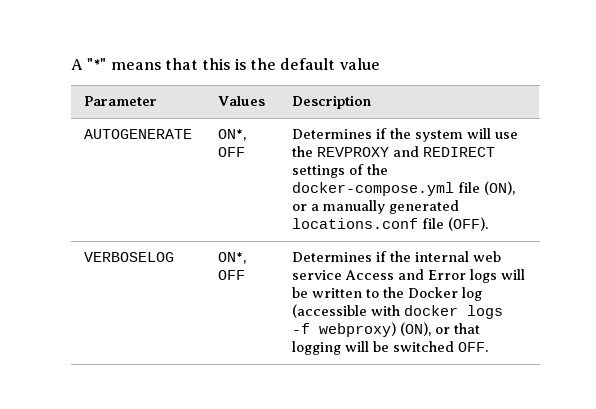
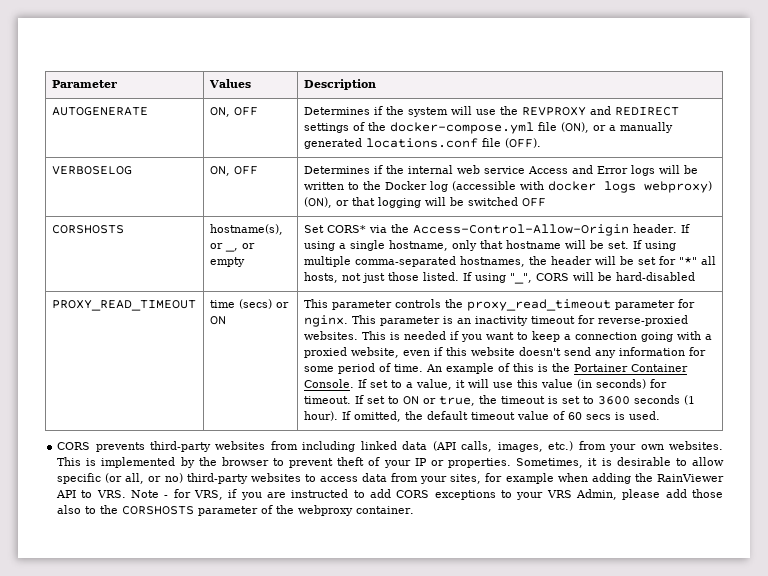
[71,58,380,70] A "*" means that this is the default value // -> (51, 84) none
[217,129,246,141] ON*, -> [209,107,230,117] ON,
[217,252,246,264] ON*, -> [209,166,230,176] ON,
[291,323,310,334] -f -> (636, 187) none
[457,342,488,352] OFF. -> [521,198,546,207] [51,225,124,234] [209,224,283,235] [209,243,255,252] [209,257,245,267] [303,224,690,236] [303,240,676,251] [303,256,716,267] [303,272,695,284] [51,300,196,311] [209,299,289,309] [209,316,226,325] [303,299,695,311] [303,315,688,327] [303,331,712,342] [303,347,706,358] [303,363,688,374] [303,379,667,390] [303,395,695,406] [303,411,660,422] [57,441,723,452] [57,457,725,468] [57,473,724,484] [56,489,723,500] [57,505,415,516] OFF // CORSHOSTS | hostname(s), or _, or empty | Set CORS* via the Access-Control-Allow-Origin header. If using a single hostname, only that hostname will be set. If using multiple comma-separated hostnames, the header will be set for "*" all hosts, not just those listed. If using "_", CORS will be hard-disabled // PROXY_READ_TIMEOUT | time (secs) or ON | This parameter controls the proxy_read_timeout parameter for nginx. This parameter is an inactivity timeout for reverse-proxied websites. This is needed if you want to keep a connection going with a proxied website, even if this website doesn't send any information for some period of time. An example of this is the Portainer Container Console. If set to a value, it will use this value (in seconds) for timeout. If set to ON or true, the timeout is set to 3600 seconds (1 hour). If omitted, the default timeout value of 60 secs is used. // CORS prevents third-party websites from including linked data (API calls, images, etc.) from your own websites. This is implemented by the browser to prevent theft of your IP or properties. Sometimes, it is desirable to allow specific (or all, or no) third-party websites to access data from your sites, for example when adding the RainViewer API to VRS. Note - for VRS, if you are instructed to add CORS exceptions to your VRS Admin, please add those also to the CORSHOSTS parameter of the webproxy container.

